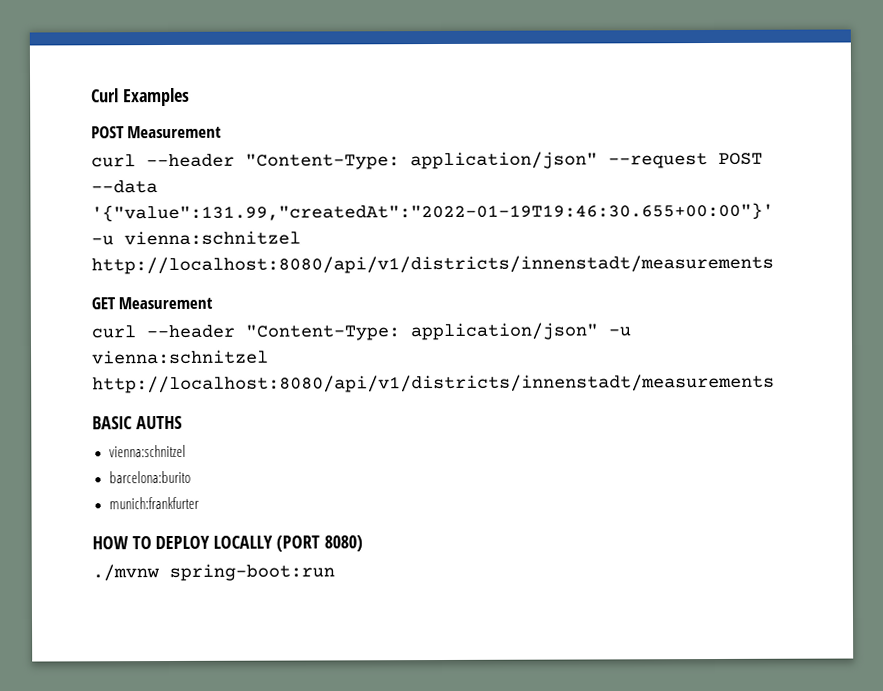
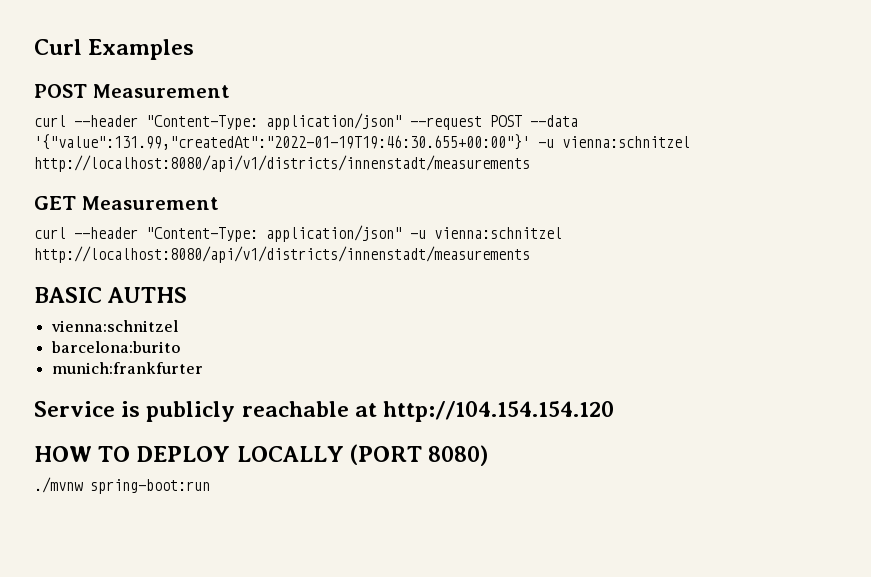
(199, 503) none -> [34,401,615,422] // Service is publicly reachable at http://104.154.154.120

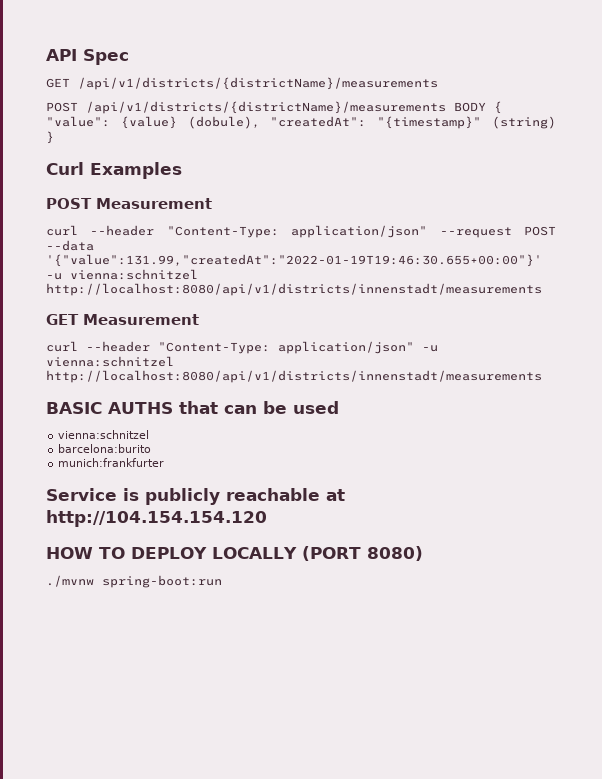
(34, 47) none -> [46,49,129,65] [46,77,438,90] [46,101,502,114] [46,116,556,129] [46,131,54,144] API Spec // GET /api/v1/districts/{districtName}/measurements // POST /api/v1/districts/{districtName}/measurements BODY { "value": {value} (dobule), "createdAt": "{timestamp}" (string) } //
(188, 295) none -> [179,401,339,414] that can be used

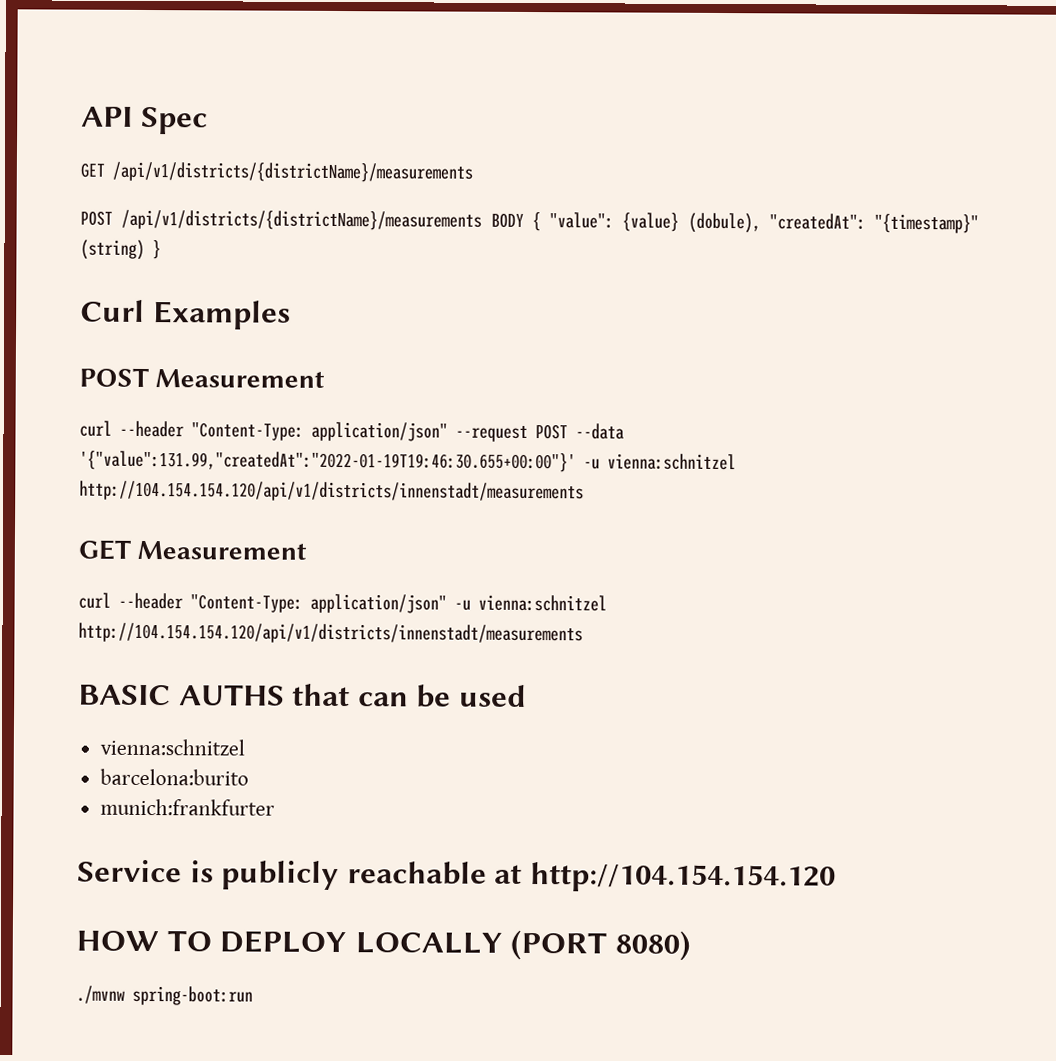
[46,283,542,296] http://localhost:8080/api/v1/districts/innenstadt/measurements -> [79,480,584,503] http://104.154.154.120/api/v1/districts/innenstadt/measurements
[46,370,542,383] http://localhost:8080/api/v1/districts/innenstadt/measurements -> [78,622,583,645] http://104.154.154.120/api/v1/districts/innenstadt/measurements

